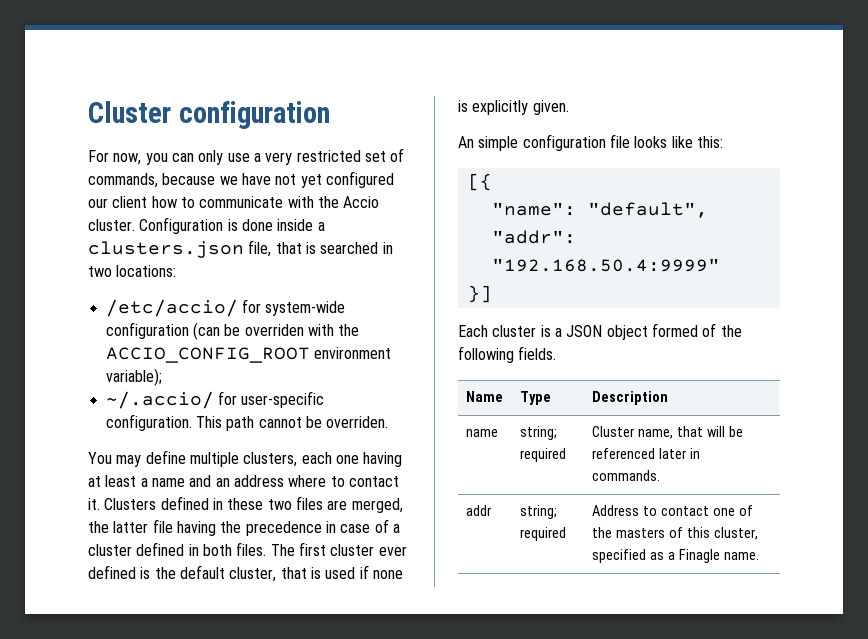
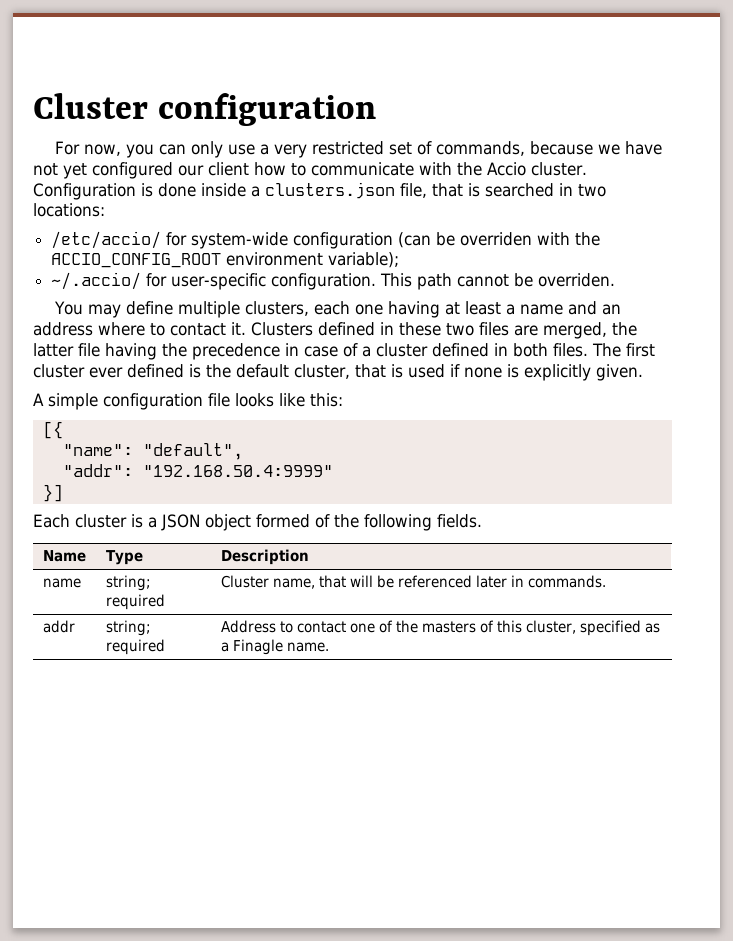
[458,136,474,148] An -> [33,393,44,406] A

